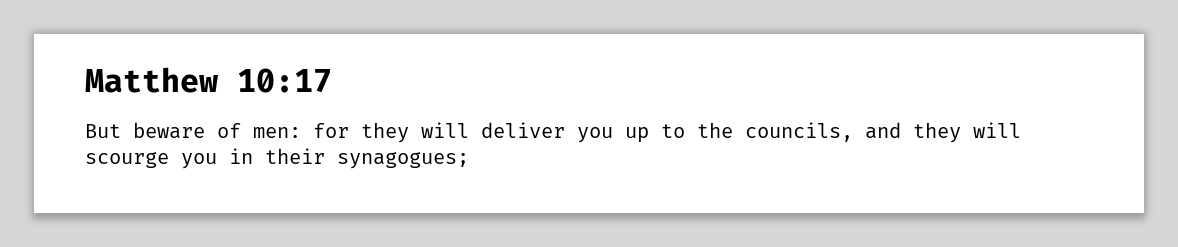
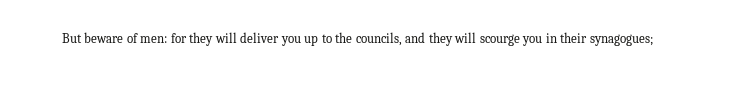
[85,67,332,93] Matthew 10:17 // -> (61, 38) none

